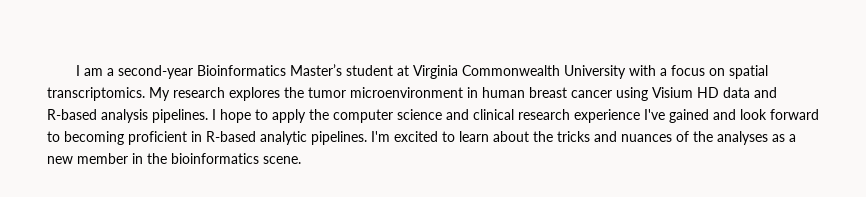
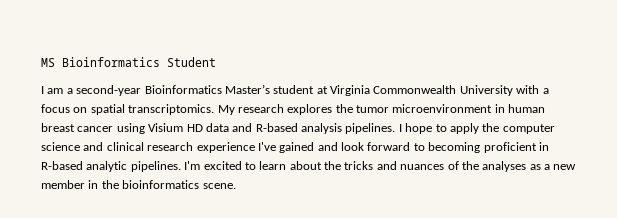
(76, 70) none -> [41,57,216,67] MS Bioinformatics Student //

